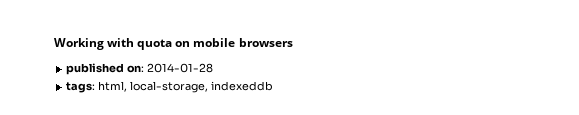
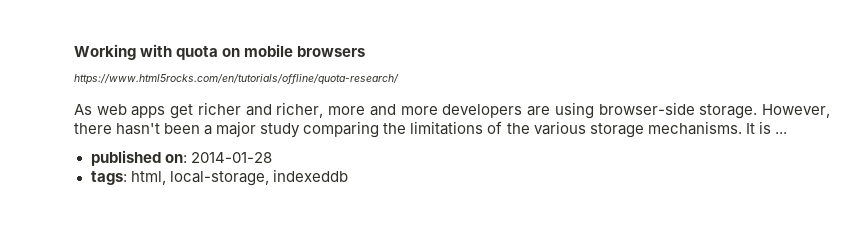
(293, 42) none -> [74,73,399,85] [74,102,831,119] [74,121,787,138] // https://www.html5rocks.com/en/tutorials/offline/quota-research/ // As web apps get richer and richer, more and more developers are using browser-side storage. However, there hasn't been a major study comparing the limitations of the various storage mechanisms. It is ...

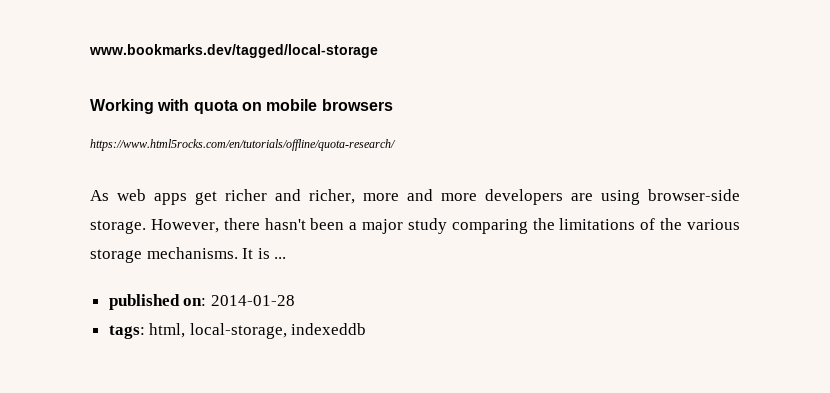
(74, 52) none -> [89,44,378,58] www.bookmarks.dev/tagged/local-storage //

